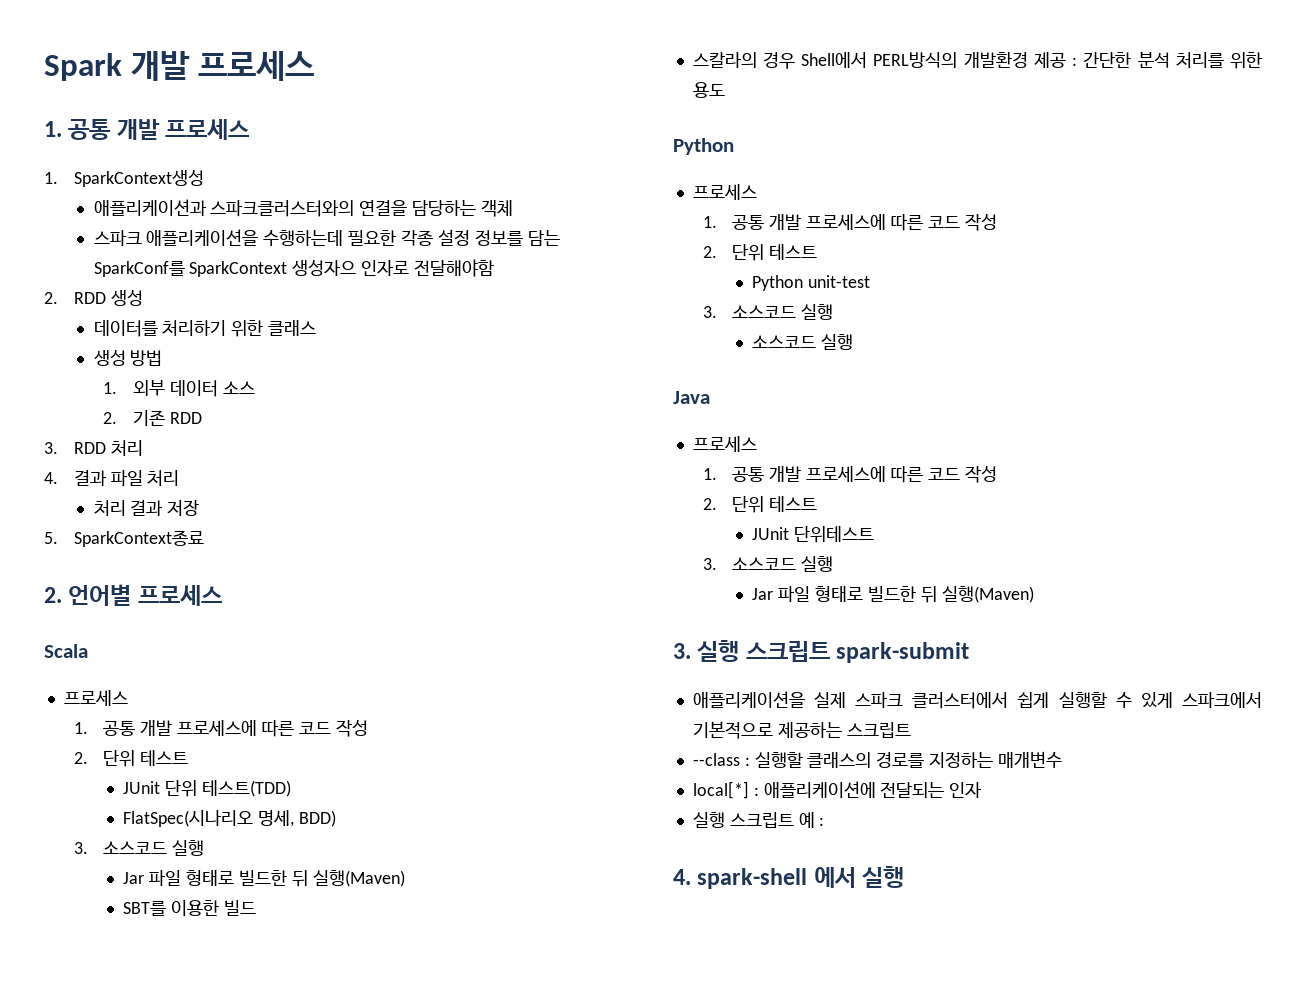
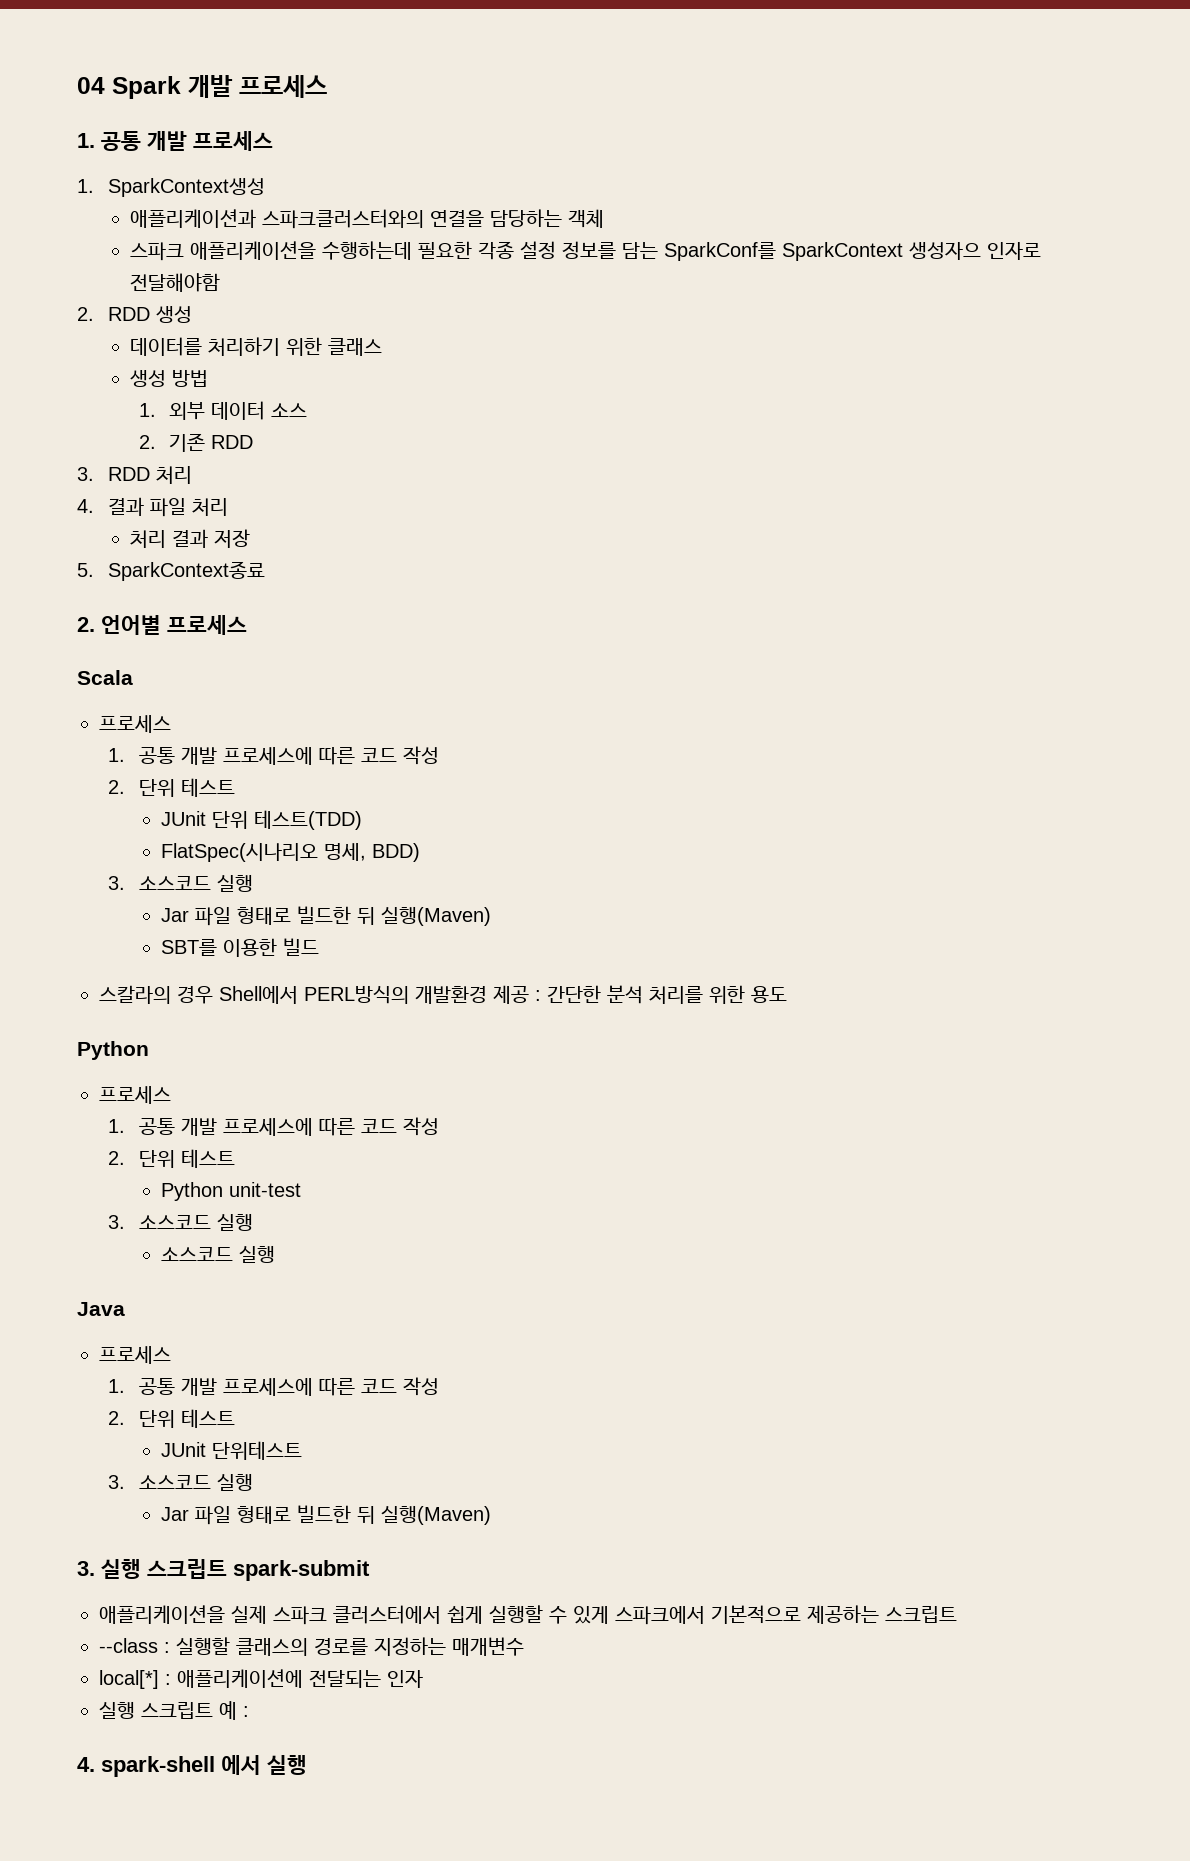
(44, 67) none -> [77,77,105,94] 04

